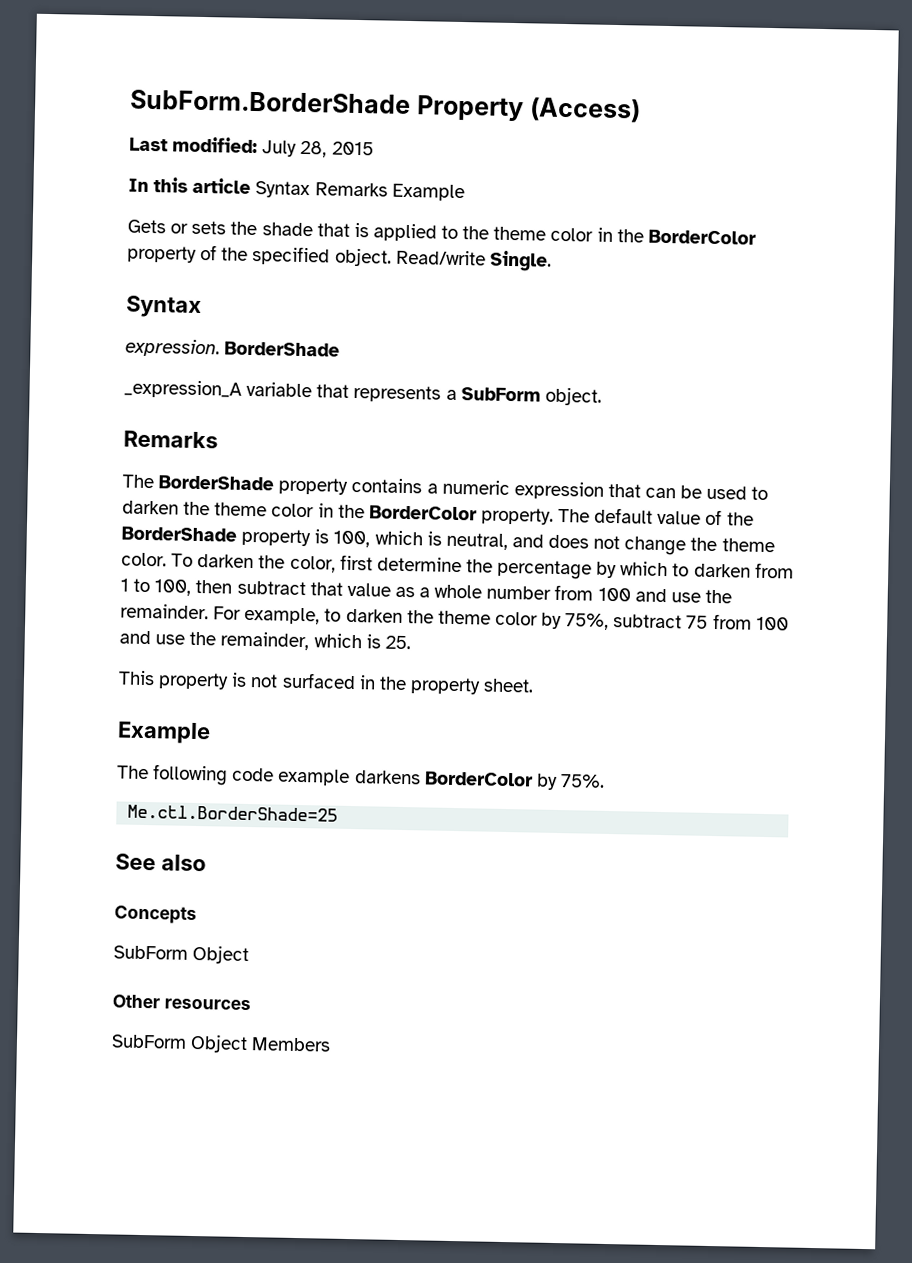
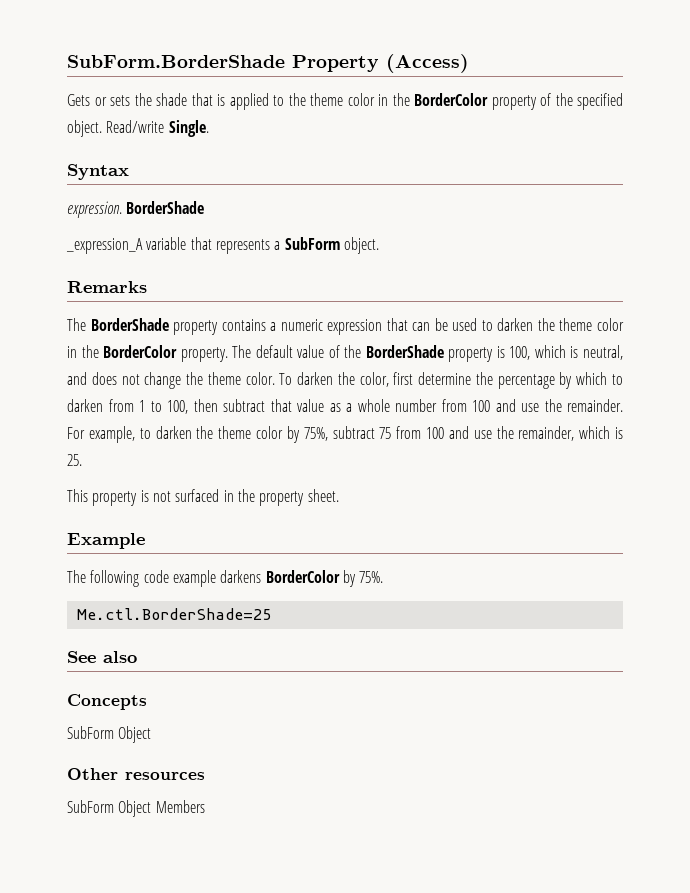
[129,136,374,158] [128,177,465,202] // Last modified: July 28, 2015 // In this article Syntax Remarks Example -> (469, 63) none

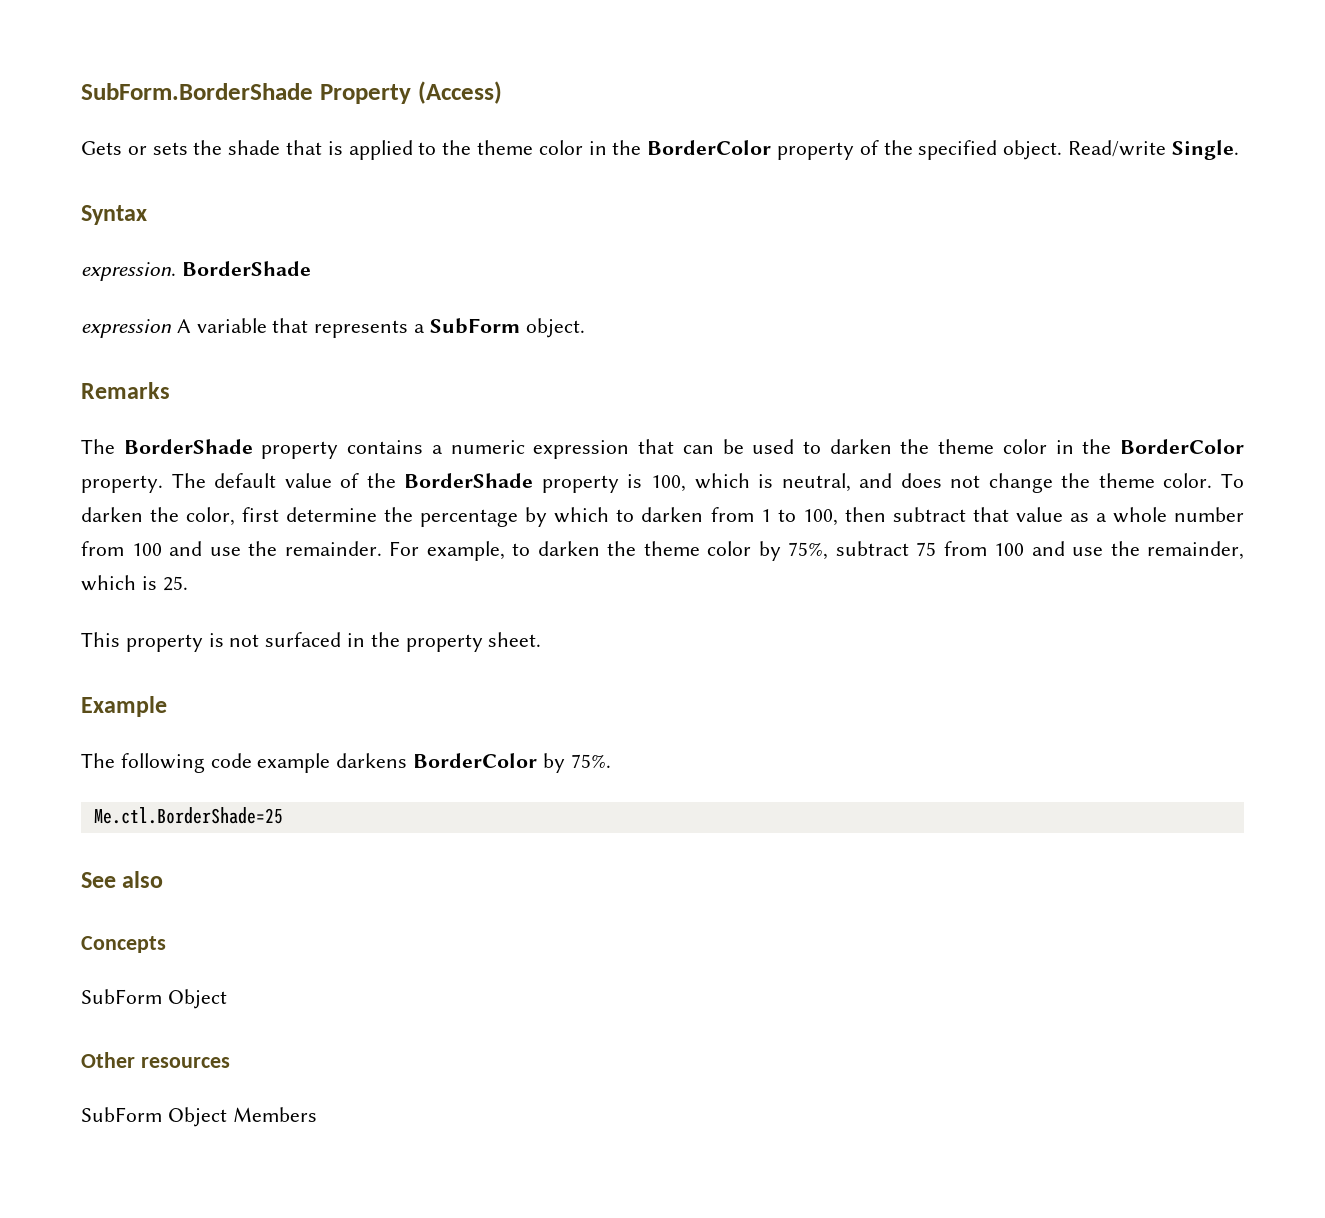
[66,238,143,254] _expression_A -> [81,319,191,338] expression A

